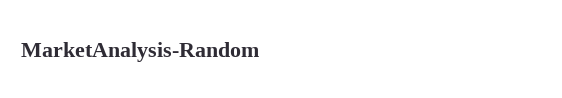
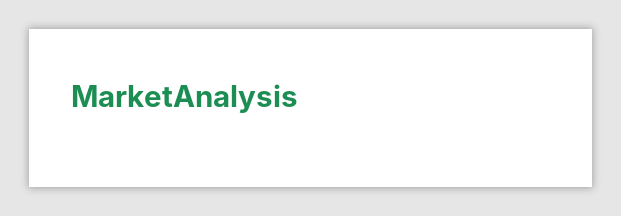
[21,42,259,62] MarketAnalysis-Random -> [71,84,298,113] MarketAnalysis

